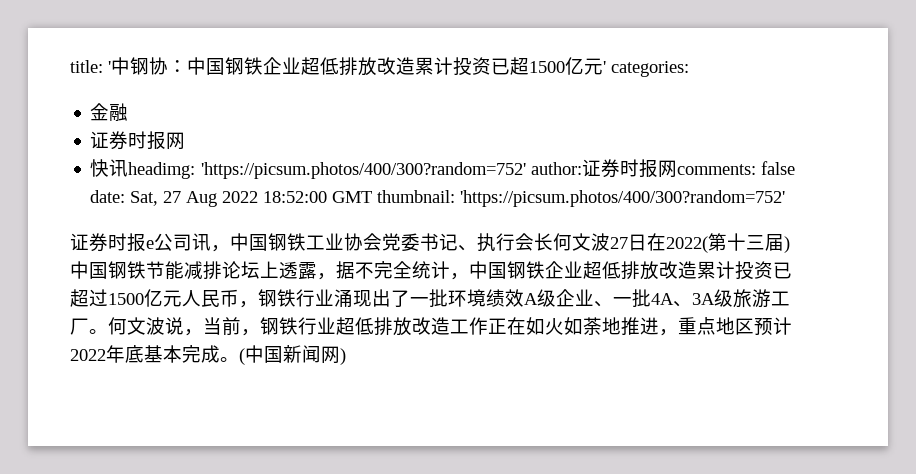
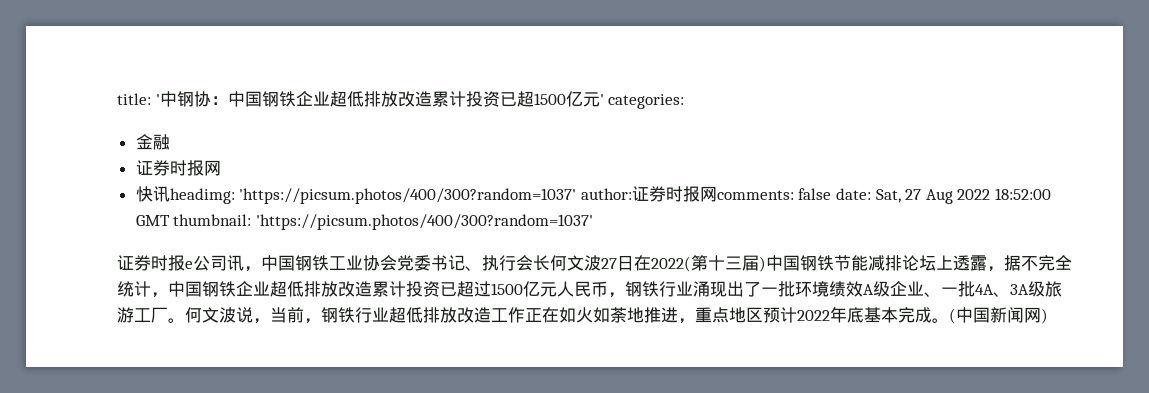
[200,162,526,179] 'https://picsum.photos/400/300?random=752' -> [239,188,577,204] 'https://picsum.photos/400/300?random=1037'
[460,190,786,207] 'https://picsum.photos/400/300?random=752' -> [255,214,593,230] 'https://picsum.photos/400/300?random=1037'

